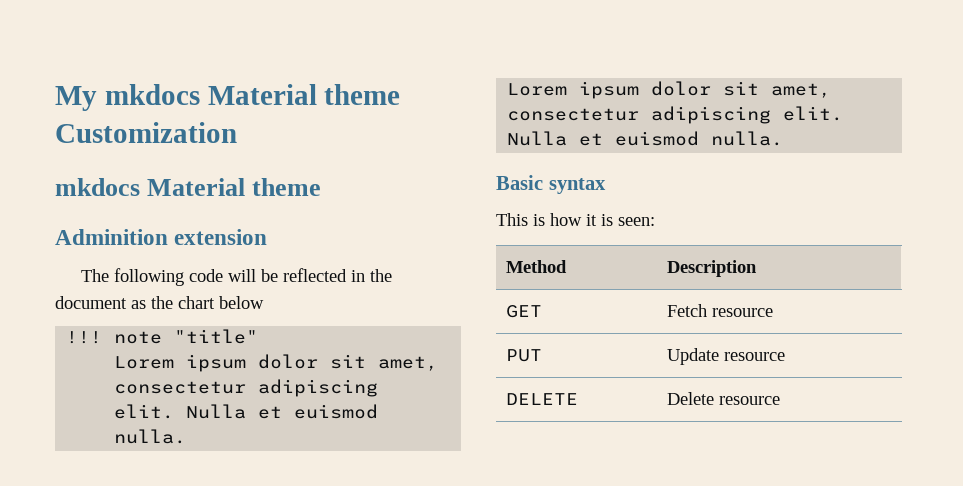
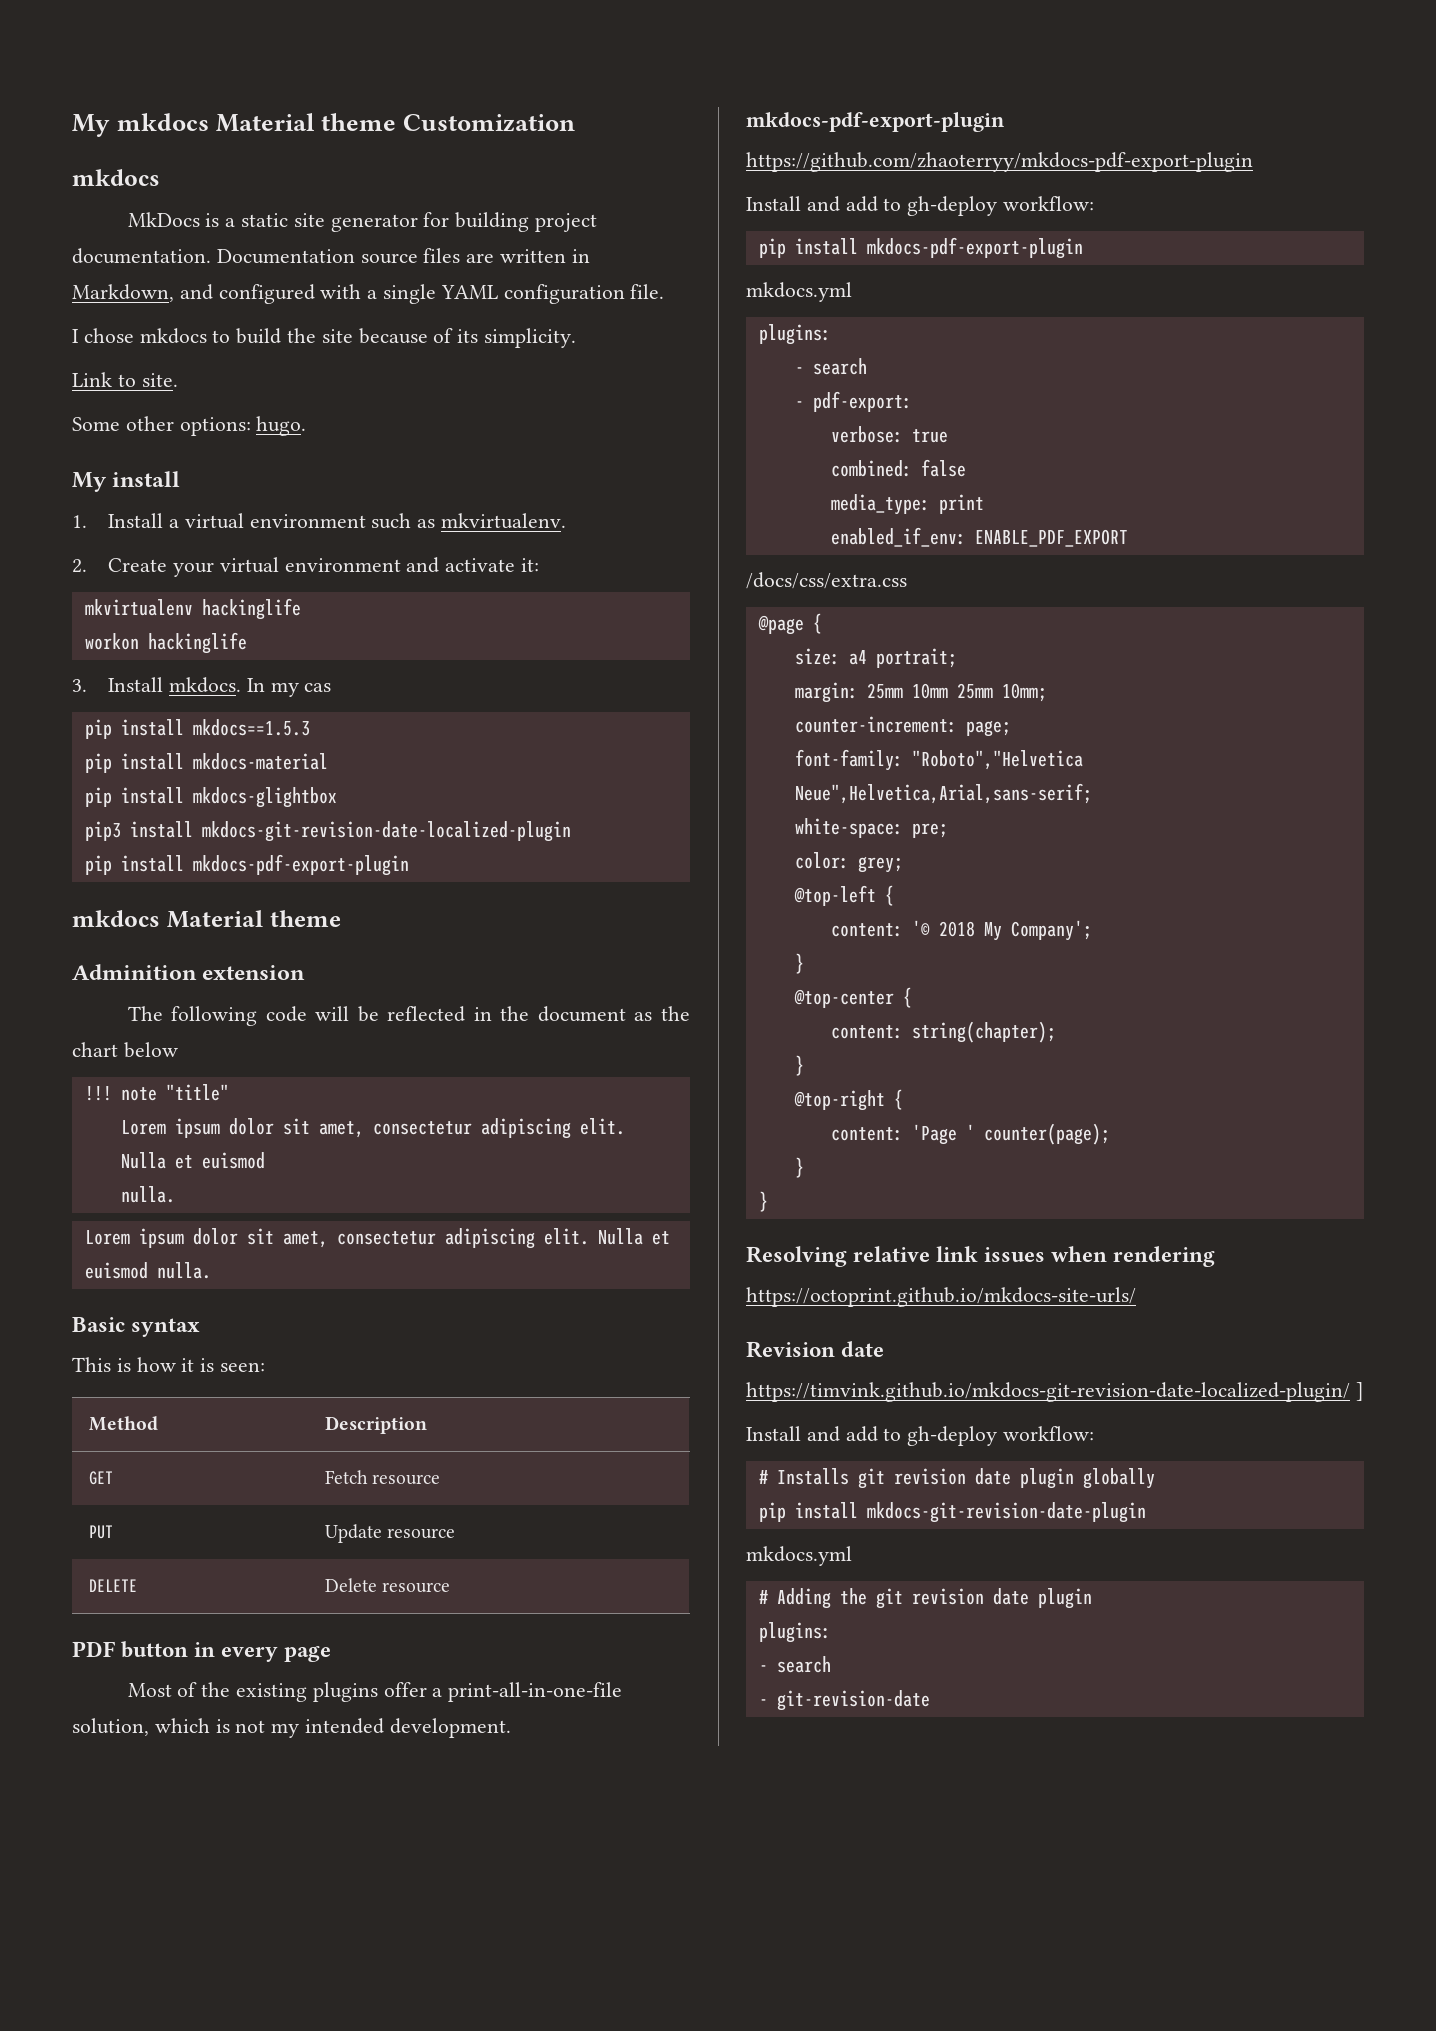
(140, 187) none -> [127,212,598,232] [72,248,590,264] [72,284,665,304] [72,328,577,348] [72,372,178,387] [72,416,307,436] [72,471,181,492] [72,513,566,529] [72,557,539,577] [84,598,301,620] [84,632,247,654] [72,677,332,697] [84,719,310,739] [84,753,328,773] [84,787,337,808] [84,821,571,842] [84,854,409,876] [72,910,160,927] // MkDocs is a static site generator for building project documentation. Documentation source files are written in Markdown, and configured with a single YAML configuration file. // I chose mkdocs to build the site because of its simplicity. // Link to site. // Some other options: hugo. // My install // 1. Install a virtual environment such as mkvirtualenv. // 2. Create your virtual environment and activate it: // mkvirtualenv hackinglife // workon hackinglife // 3. Install mkdocs. In my cas // pip install mkdocs==1.5.3 // pip install mkdocs-material // pip install mkdocs-glightbox // pip3 install mkdocs-git-revision-date-localized-plugin // pip install mkdocs-pdf-export-plugin // mkdocs
(781, 400) none -> [72,1641,332,1662] [127,1682,623,1702] [72,1718,511,1738] [746,112,1005,132] [746,152,1253,172] [746,196,1095,216] [758,237,1083,259] [746,282,852,302] [758,324,831,345] [794,358,867,375] [794,391,912,412] [830,426,948,443] [830,459,966,477] [830,494,984,515] [830,527,1128,547] [746,572,907,589] [757,613,822,635] [794,648,957,668] [794,682,1047,703] [794,716,1011,737] [794,749,1083,771] [794,783,1092,804] [794,818,948,838] [794,852,903,873] [793,885,894,906] [830,920,1092,941] [794,953,804,974] [793,987,912,1008] [830,1021,1056,1043] [794,1055,804,1076] [793,1089,903,1111] [830,1123,1110,1145] [794,1157,804,1178] [758,1191,768,1212] [746,1246,1216,1267] [746,1287,1136,1307] [746,1341,885,1358] [746,1382,1364,1402] [746,1426,1095,1446] [758,1468,1155,1489] [758,1502,1146,1523] [746,1546,852,1566] [758,1588,1092,1609] [758,1622,831,1643] [758,1656,831,1673] [758,1690,930,1711] // PDF button in every page // Most of the existing plugins offer a print-all-in-one-file solution, which is not my intended development. // mkdocs-pdf-export-plugin // https://github.com/zhaoterryy/mkdocs-pdf-export-plugin // Install and add to gh-deploy workflow: // pip install mkdocs-pdf-export-plugin // mkdocs.yml // plugins: // - search // - pdf-export: // verbose: true // combined: false // media_type: print // enabled_if_env: ENABLE_PDF_EXPORT // /docs/css/extra.css // @page { // size: a4 portrait; // margin: 25mm 10mm 25mm 10mm; // counter-increment: page; // font-family: "Roboto","Helvetica Neue",Helvetica,Arial,sans-serif; // white-space: pre; // color: grey; // @top-left { // content: '© 2018 My Company'; // } // @top-center { // content: string(chapter); // } // @top-right { // content: 'Page ' counter(page); // } // } // Resolving relative link issues when rendering // https://octoprint.github.io/mkdocs-site-urls/ // Revision date // https://timvink.github.io/mkdocs-git-revision-date-localized-plugin/ ] // Install and add to gh-deploy workflow: // # Installs git revision date plugin globally // pip install mkdocs-git-revision-date-plugin // mkdocs.yml // # Adding the git revision date plugin // plugins: // - search // - git-revision-date

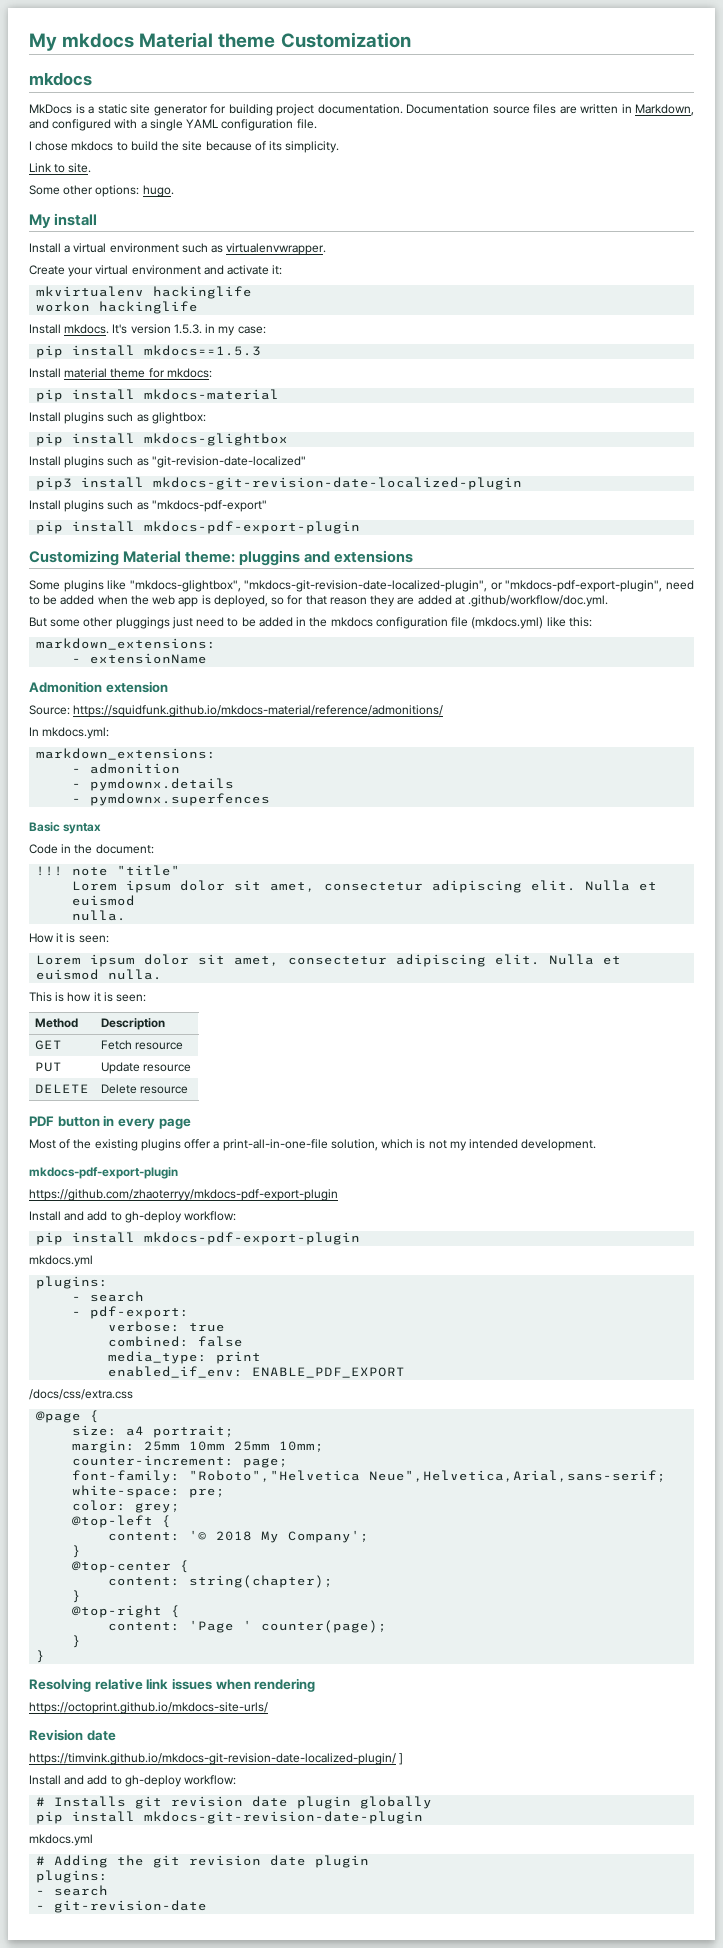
[72,515,87,528] 1. -> (98, 219) none
[440,513,566,529] [72,559,87,573] mkvirtualenv. // 2. -> [226,243,327,255] virtualenvwrapper. //
[72,679,87,692] 3. -> (199, 307) none
[246,678,332,697] [84,719,310,739] [84,753,328,773] [84,787,337,808] [84,821,571,842] [84,854,409,876] [72,910,341,928] [72,964,306,980] [127,1006,690,1026] [72,1042,178,1058] In my cas // pip install mkdocs==1.5.3 // pip install mkdocs-material // pip install mkdocs-glightbox // pip3 install mkdocs-git-revision-date-localized-plugin // pip install mkdocs-pdf-export-plugin // mkdocs Material theme // Adminition extension // The following code will be reflected in the document as the chart below -> [112,324,266,336] [36,345,262,358] [29,368,212,378] [36,389,280,402] [29,412,206,424] [36,433,289,446] [29,456,306,468] [36,477,523,490] [29,500,267,512] [36,521,361,534] [29,550,414,566] [29,580,694,592] [29,595,609,607] [29,617,592,629] [36,638,217,650] [72,653,208,664] [29,681,168,693] [29,705,444,717] [29,727,110,739] [36,748,217,760] [72,763,181,774] [72,778,235,791] [72,793,271,806] [29,822,102,834] [29,844,154,854] It's version 1.5.3. in my case: // pip install mkdocs==1.5.3 // Install material theme for mkdocs: // pip install mkdocs-material // Install plugins such as glightbox: // pip install mkdocs-glightbox // Install plugins such as "git-revision-date-localized" // pip3 install mkdocs-git-revision-date-localized-plugin // Install plugins such as "mkdocs-pdf-export" // pip install mkdocs-pdf-export-plugin // Customizing Material theme: pluggins and extensions // Some plugins like "mkdocs-glightbox", "mkdocs-git-revision-date-localized-plugin", or "mkdocs-pdf-export-plugin", need to be added when the web app is deployed, so for that reason they are added at .github/workflow/doc.yml. // But some other pluggings just need to be added in the mkdocs configuration file (mkdocs.yml) like this: // markdown_extensions: // - extensionName // Admonition extension // Source: https://squidfunk.github.io/mkdocs-material/reference/admonitions/ // In mkdocs.yml: // markdown_extensions: // - admonition // - pymdownx.details // - pymdownx.superfences // Basic syntax // Code in the document:
(175, 1194) none -> [29,933,109,943] // How it is seen:
[72,1317,201,1337] // Basic syntax -> (163, 974) none

